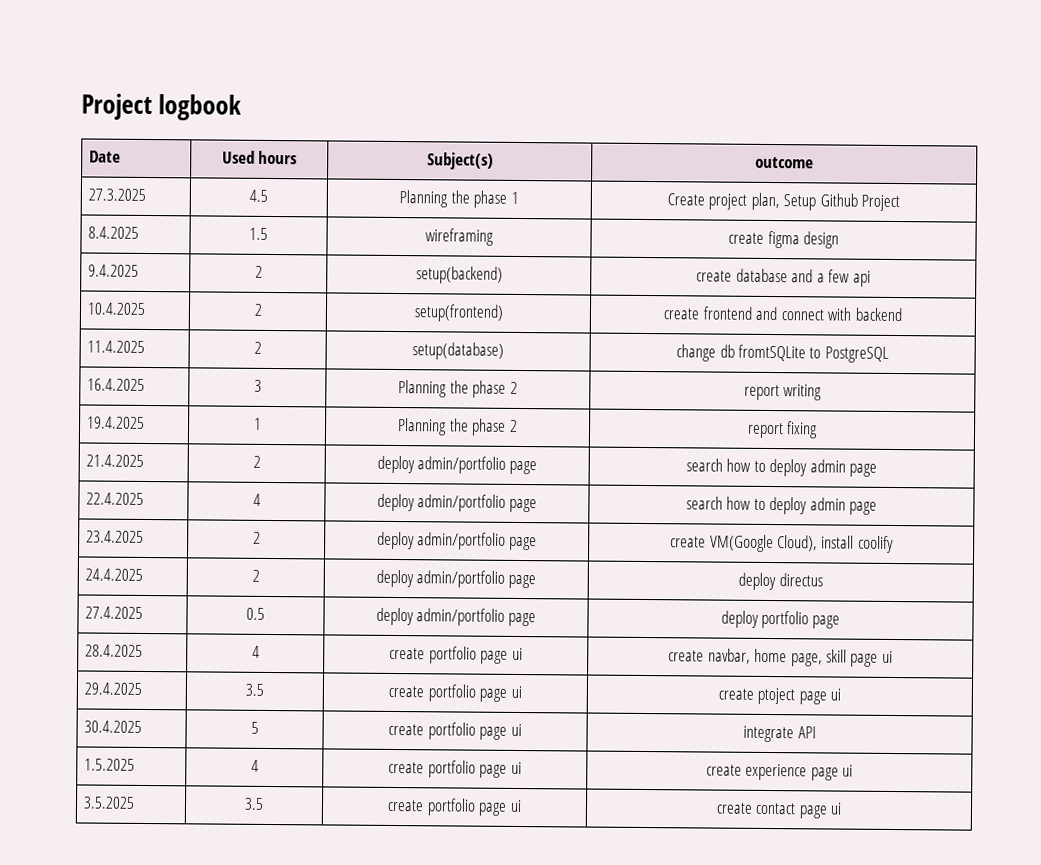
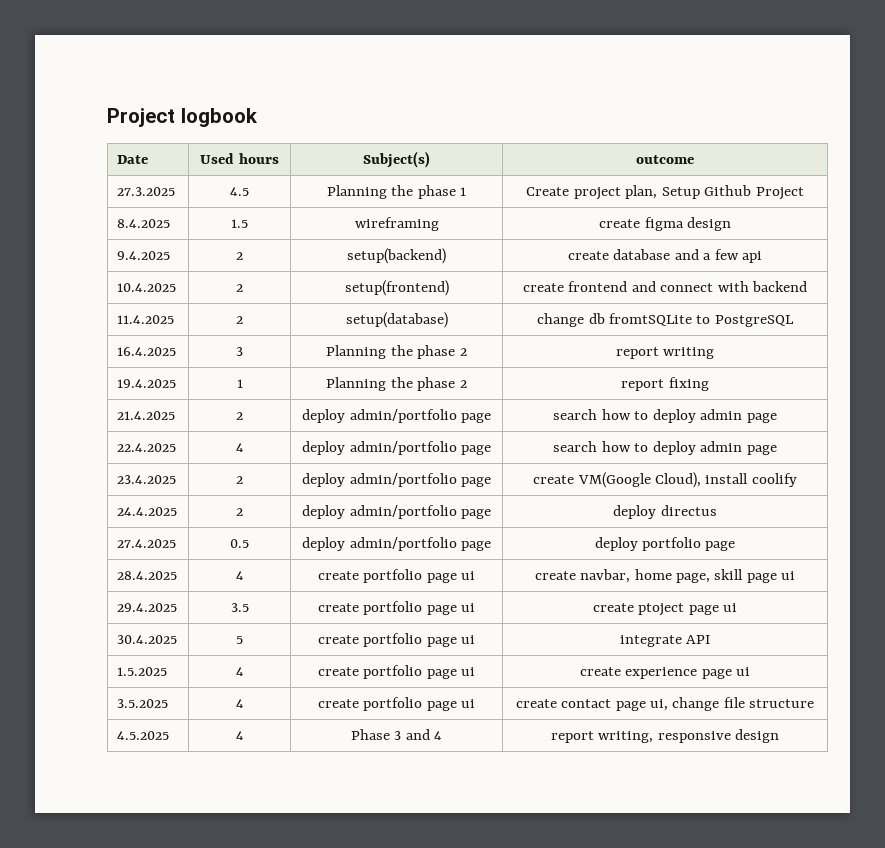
[244,797,264,810] 3.5 -> [235,699,244,708] 4
[830,802,843,815] ui -> [650,697,815,711] [117,731,170,740] [235,731,244,740] [350,729,443,740] [550,729,780,743] ui, change file structure // 4.5.2025 | 4 | Phase 3 and 4 | report writing, responsive design

